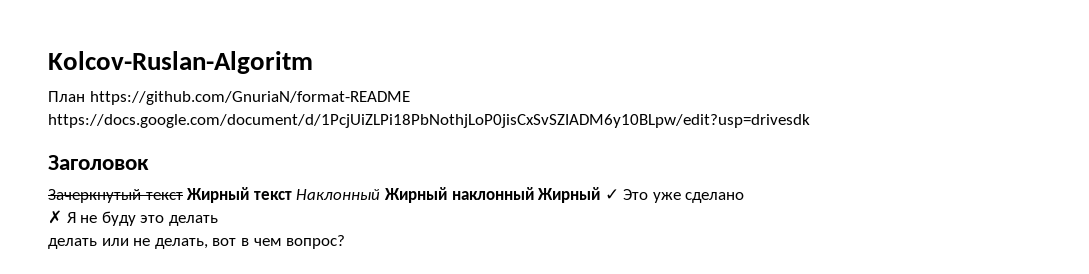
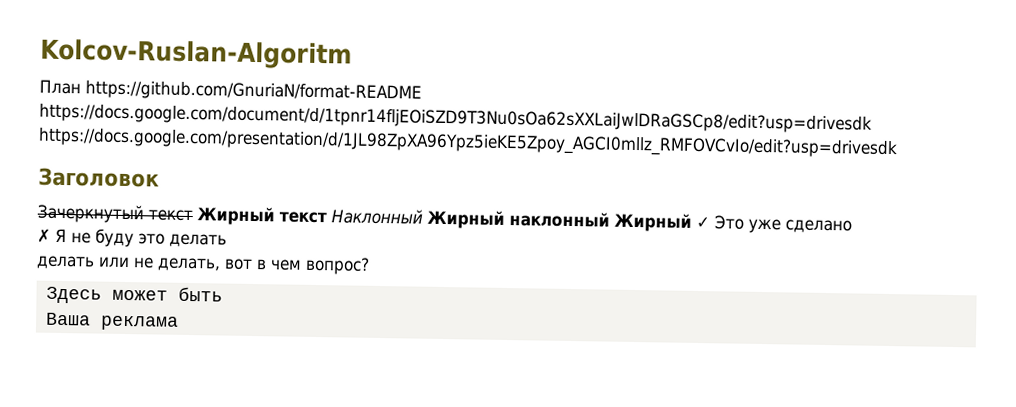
[48,114,810,128] https://docs.google.com/document/d/1PcjUiZLPi18PbNothjLoP0jisCxSvSZIADM6y10BLpw/edit?usp=drivesdk -> [39,103,872,134] [38,127,898,160] https://docs.google.com/document/d/1tpnr14fljEOiSZD9T3Nu0sOa62sXXLaiJwlDRaGSCp8/edit?usp=drivesdk https://docs.google.com/presentation/d/1JL98ZpXA96Ypz5ieKE5Zpoy_AGCI0mllz_RMFOVCvIo/edit?usp=drivesdk
(346, 242) none -> [45,286,223,304] [45,312,179,331] // Здесь может быть // Ваша реклама

